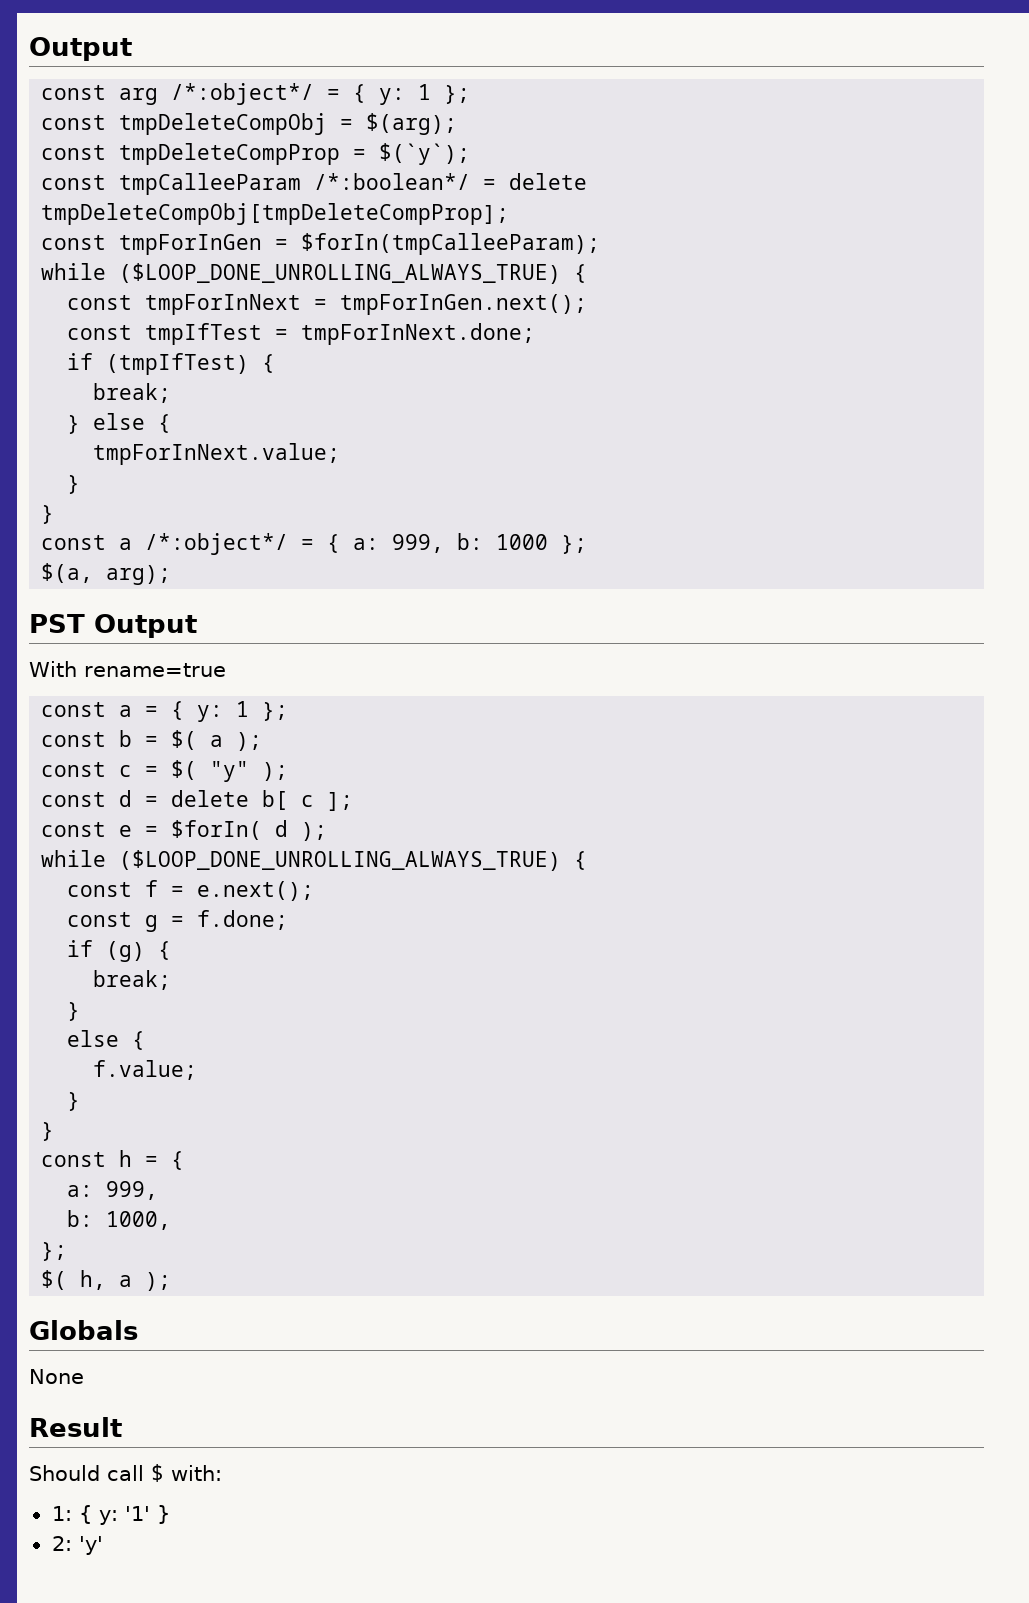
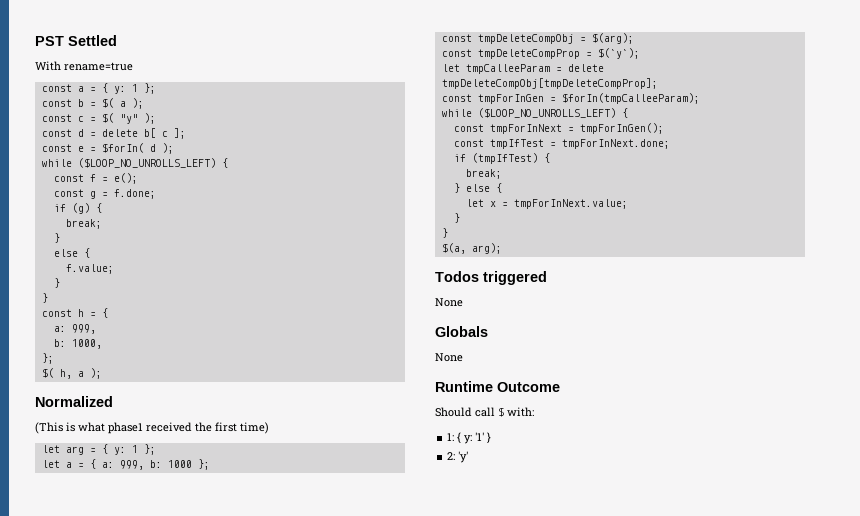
[29,37,132,61] [41,83,471,105] [41,113,458,135] [41,143,471,165] [41,173,588,195] [41,203,510,225] [41,233,601,255] [41,263,588,284] [67,294,588,315] [67,323,536,345] [67,353,276,375] [93,383,172,403] [67,413,172,434] [93,443,341,465] [67,475,81,494] [41,505,55,524] [41,533,588,555] [41,563,172,585] [29,614,197,638] Output // const arg /*:object*/ = { y: 1 }; // const tmpDeleteCompObj = $(arg); // const tmpDeleteCompProp = $(`y`); // const tmpCalleeParam /*:boolean*/ = delete tmpDeleteCompObj[tmpDeleteCompProp]; // const tmpForInGen = $forIn(tmpCalleeParam); // while ($LOOP_DONE_UNROLLING_ALWAYS_TRUE) { // const tmpForInNext = tmpForInGen.next(); // const tmpIfTest = tmpForInNext.done; // if (tmpIfTest) { // break; // } else { // tmpForInNext.value; // } // } // const a /*:object*/ = { a: 999, b: 1000 }; // $(a, arg); // PST Output -> [35,35,117,46] PST Settled
[119,850,562,871] ($LOOP_DONE_UNROLLING_ALWAYS_TRUE) -> [77,158,216,168] ($LOOP_NO_UNROLLS_LEFT)
[197,881,315,901] e.next(); -> [113,173,138,184] e();
(172, 1281) none -> [35,396,113,407] [35,422,269,434] [41,444,156,455] [41,459,210,470] [441,33,634,44] [441,48,640,59] [441,64,604,74] [441,78,658,89] [441,93,700,104] [441,108,628,118] [453,123,664,134] [453,139,670,149] [453,153,550,164] [465,169,502,179] [453,183,502,193] [465,199,628,209] [453,213,460,223] [441,228,448,238] [441,243,502,254] [435,271,547,285] [435,298,463,307] // Normalized // (This is what phase1 received the first time) // let arg = { y: 1 }; // let a = { a: 999, b: 1000 }; // const tmpDeleteCompObj = $(arg); // const tmpDeleteCompProp = $(`y`); // let tmpCalleeParam = delete tmpDeleteCompObj[tmpDeleteCompProp]; // const tmpForInGen = $forIn(tmpCalleeParam); // while ($LOOP_NO_UNROLLS_LEFT) { // const tmpForInNext = tmpForInGen(); // const tmpIfTest = tmpForInNext.done; // if (tmpIfTest) { // break; // } else { // let x = tmpForInNext.value; // } // } // $(a, arg); // Todos triggered // None
[29,1417,122,1437] Result -> [435,381,560,392] Runtime Outcome

